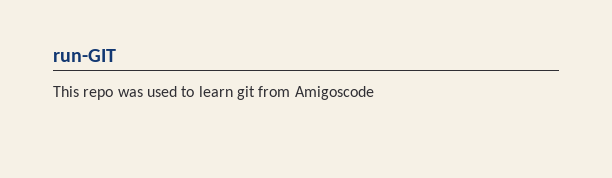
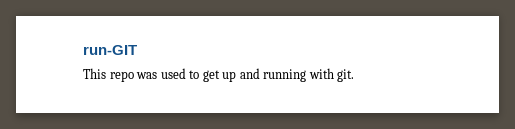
[198,86,374,100] learn git from Amigoscode -> [202,68,355,82] get up and running with git.

